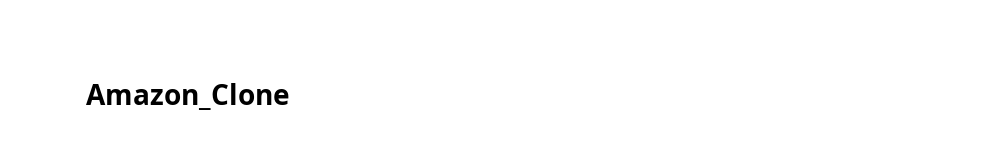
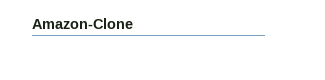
[86,83,290,110] Amazon_Clone -> [32,18,133,29] Amazon-Clone

